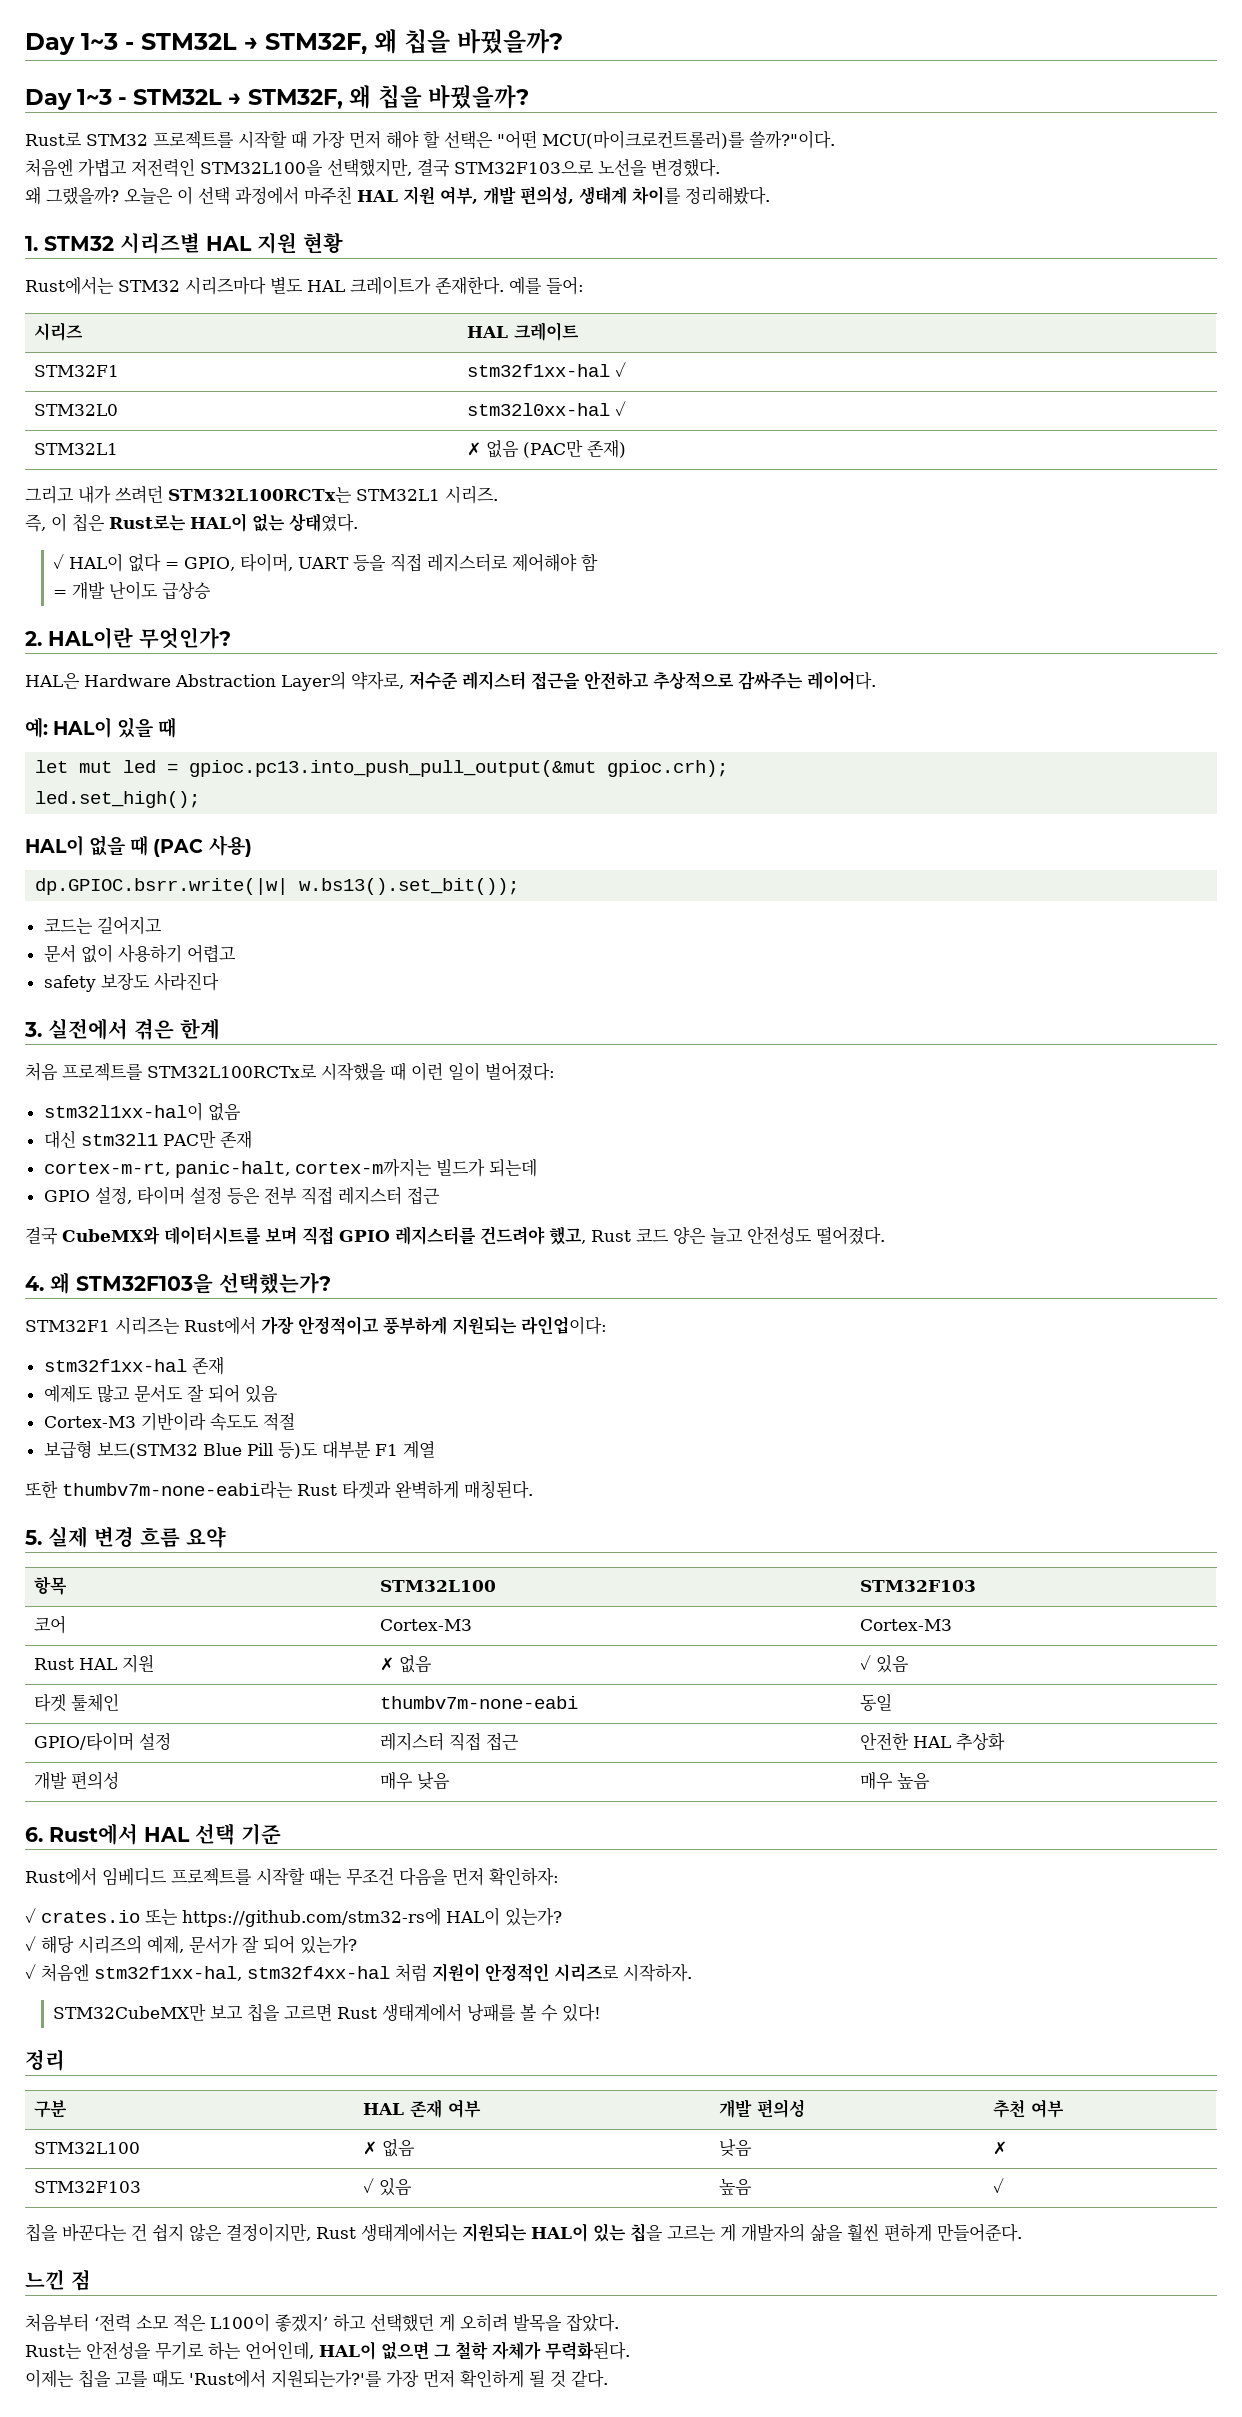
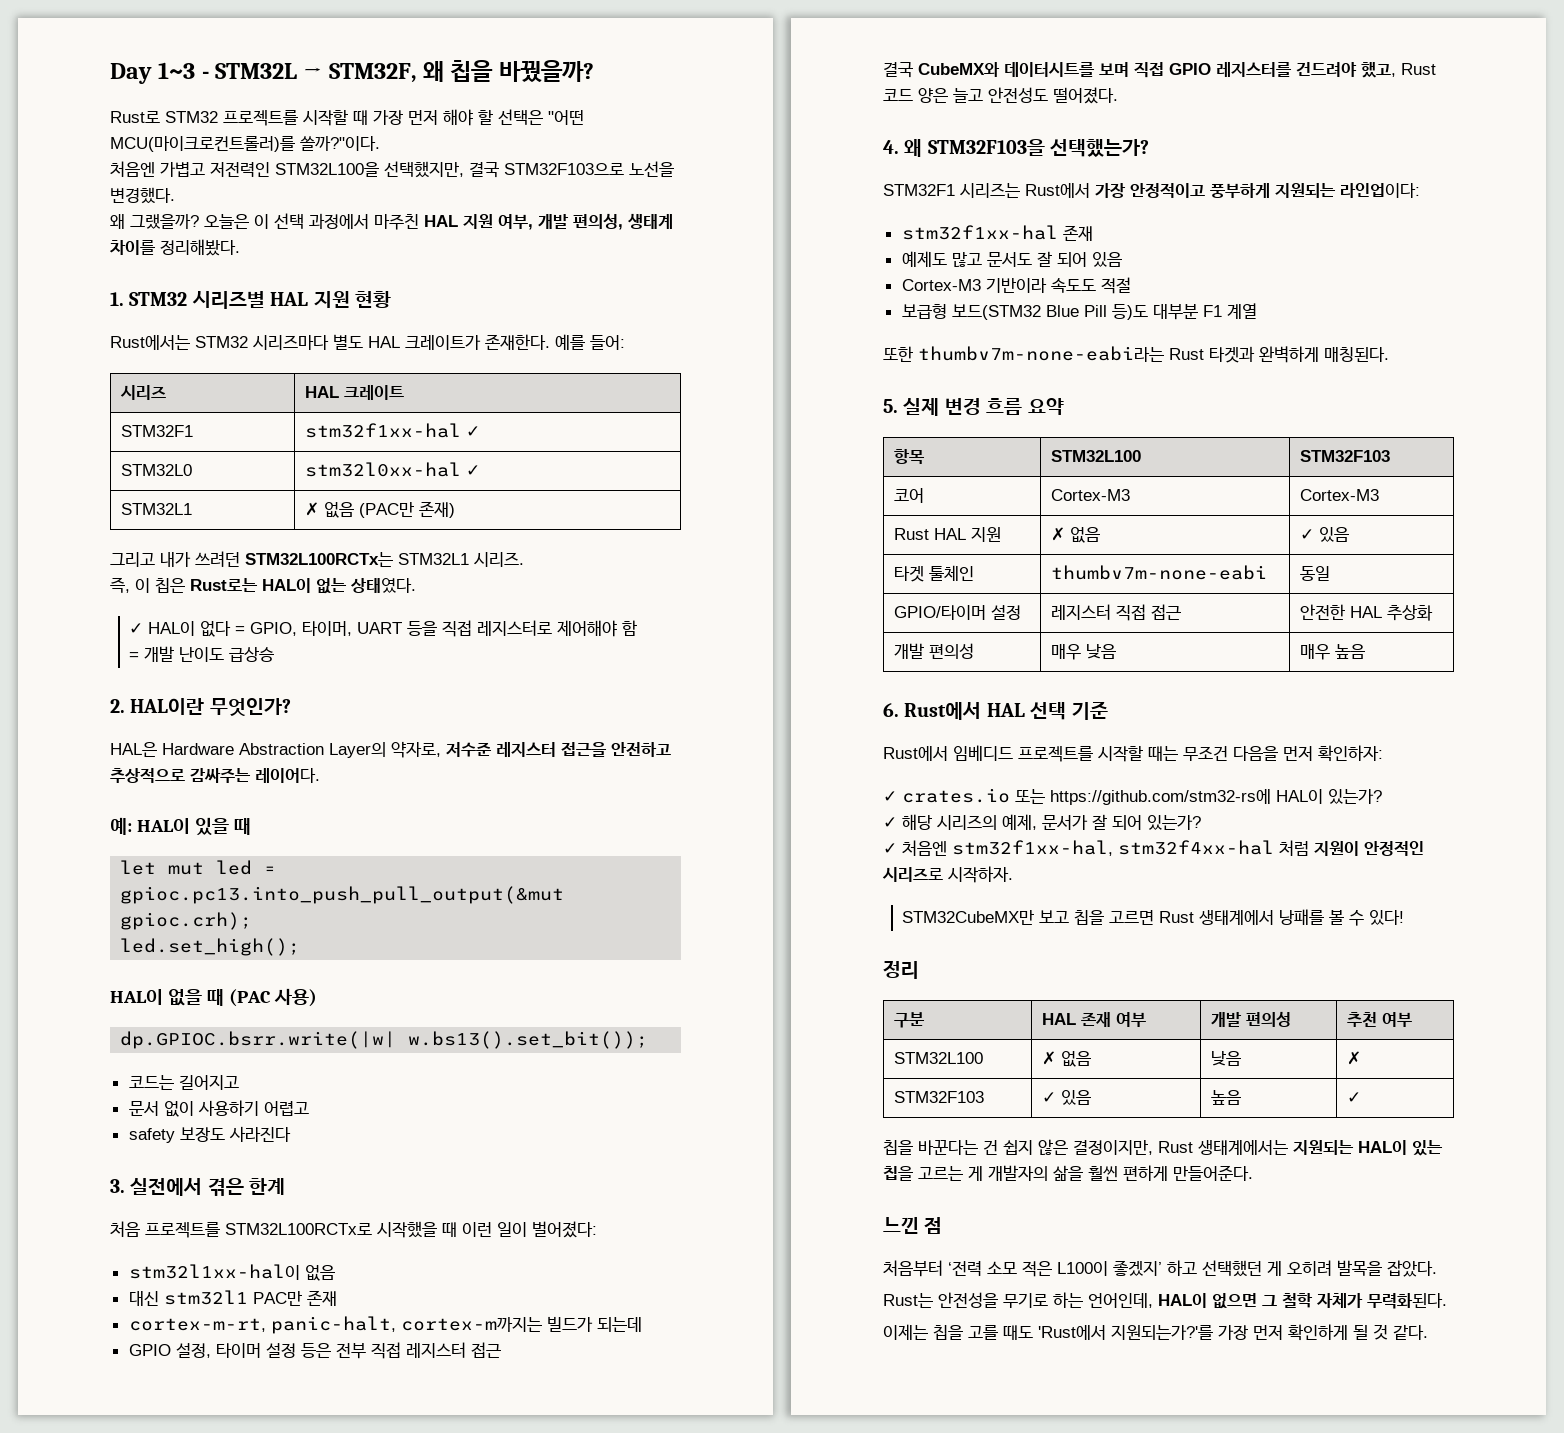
[25,29,563,55] [25,84,529,110] Day 1~3 - STM32L → STM32F, 왜 칩을 바꿨을까? // Day 1~3 - STM32L → STM32F, 왜 칩을 바꿨을까? -> [110,60,594,84] Day 1~3 - STM32L → STM32F, 왜 칩을 바꿨을까?

